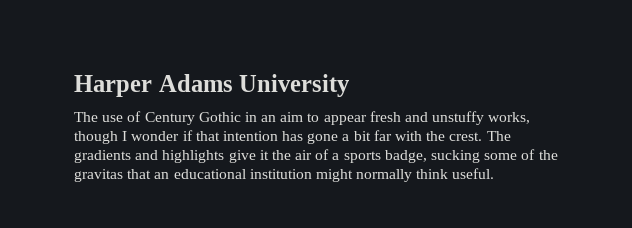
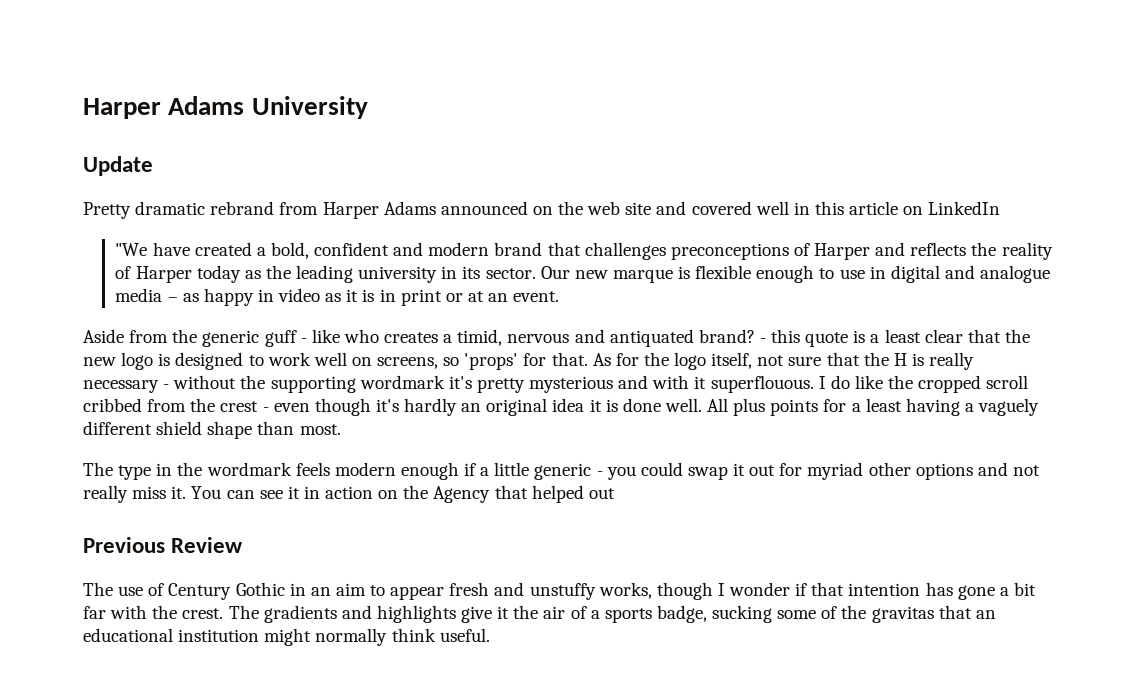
(351, 85) none -> [83,156,153,176] [83,201,1001,219] [115,242,1053,260] [115,265,1051,283] [115,288,560,306] [83,329,1030,347] [83,352,975,370] [83,375,1029,393] [83,398,1040,416] [83,421,341,439] [83,462,1040,480] [83,485,615,503] [83,537,244,553] // Update // Pretty dramatic rebrand from Harper Adams announced on the web site and covered well in this article on LinkedIn // "We have created a bold, confident and modern brand that challenges preconceptions of Harper and reflects the reality of Harper today as the leading university in its sector. Our new marque is flexible enough to use in digital and analogue media – as happy in video as it is in print or at an event. // Aside from the generic guff - like who creates a timid, nervous and antiquated brand? - this quote is a least clear that the new logo is designed to work well on screens, so 'props' for that. As for the logo itself, not sure that the H is really necessary - without the supporting wordmark it's pretty mysterious and with it superflouous. I do like the cropped scroll cribbed from the crest - even though it's hardly an original idea it is done well. All plus points for a least having a vaguely different shield shape than most. // The type in the wordmark feels modern enough if a little generic - you could swap it out for myriad other options and not really miss it. You can see it in action on the Agency that helped out // Previous Review

